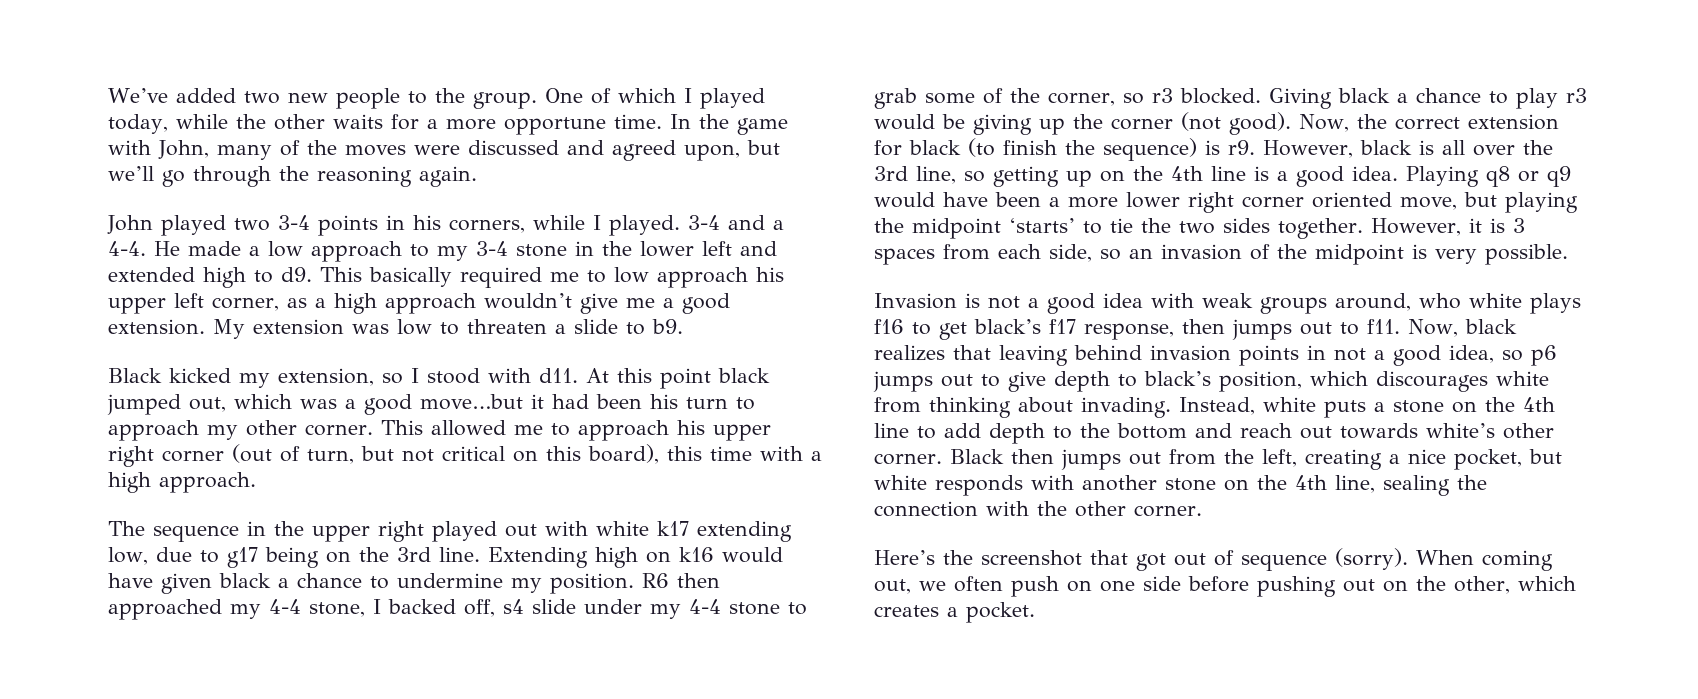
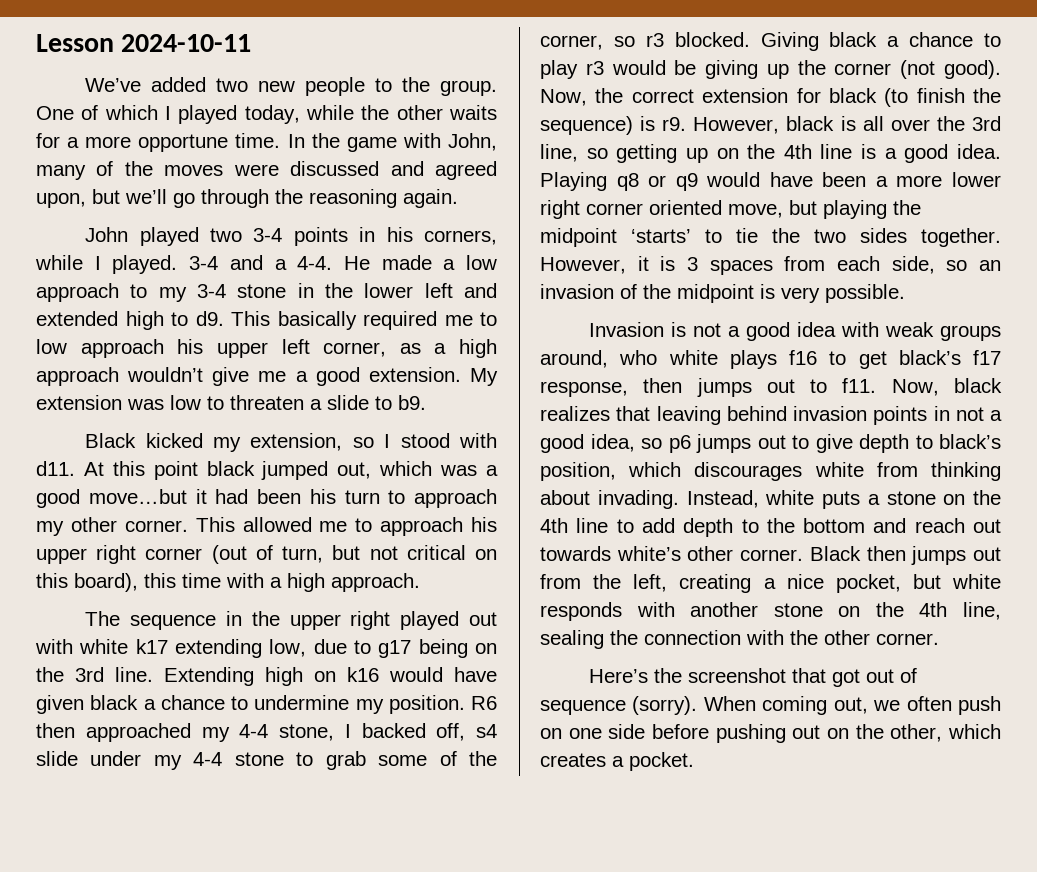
(108, 95) none -> [36,34,252,52] Lesson 2024-10-11 //

